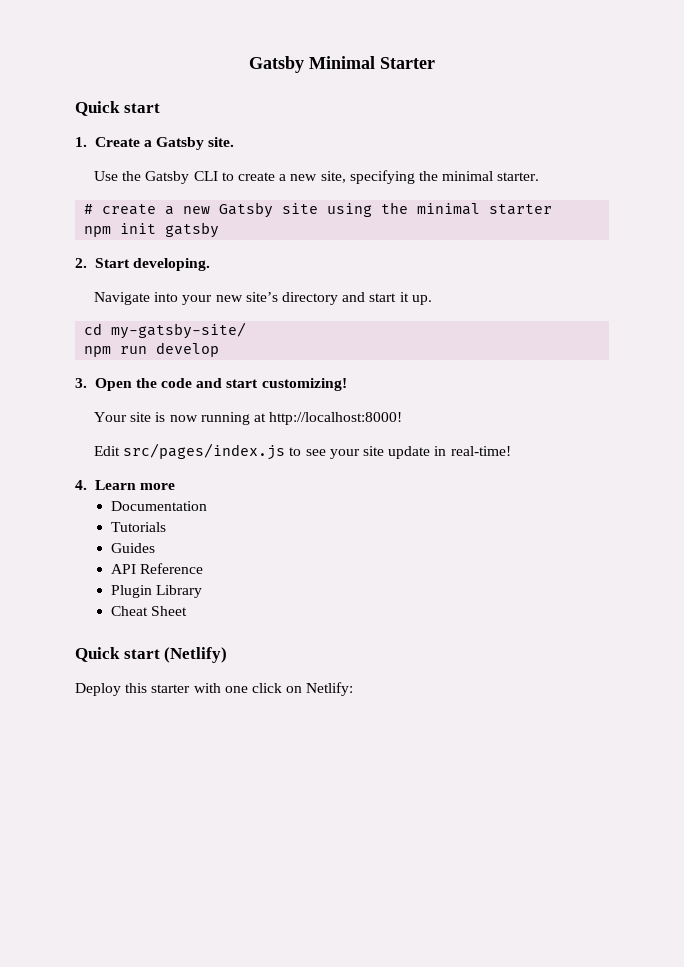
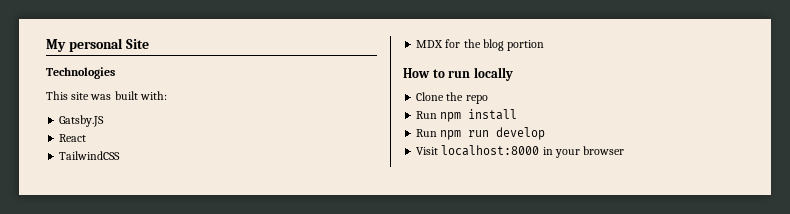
[249,56,435,73] [75,101,160,116] [75,137,235,150] [94,170,540,184] [84,202,553,218] [84,222,220,238] [75,258,210,271] [94,292,432,305] [84,322,247,339] [84,342,220,357] [75,378,347,391] [94,412,403,425] [94,443,511,460] [75,480,175,490] [111,501,208,511] [111,522,167,532] [111,543,156,553] [111,563,204,574] [111,585,203,598] [111,606,188,616] [75,647,228,663] [75,682,354,696] Gatsby Minimal Starter // Quick start // 1. Create a Gatsby site. // Use the Gatsby CLI to create a new site, specifying the minimal starter. // # create a new Gatsby site using the minimal starter // npm init gatsby // 2. Start developing. // Navigate into your new site’s directory and start it up. // cd my-gatsby-site/ // npm run develop // 3. Open the code and start customizing! // Your site is now running at http://localhost:8000! // Edit src/pages/index.js to see your site update in real-time! // 4. Learn more // Documentation // Tutorials // Guides // API Reference // Plugin Library // Cheat Sheet // Quick start (Netlify) // Deploy this starter with one click on Netlify: -> [46,38,149,52] [46,67,115,79] [46,91,167,100] [59,115,105,127] [59,134,87,142] [59,151,121,160] [416,39,545,51] [403,67,513,81] [416,92,488,104] [416,109,518,122] [416,127,546,140] [416,145,625,158] My personal Site // Technologies // This site was built with: // Gatsby.JS // React // TailwindCSS // MDX for the blog portion // How to run locally // Clone the repo // Run npm install // Run npm run develop // Visit localhost:8000 in your browser

